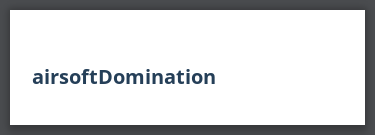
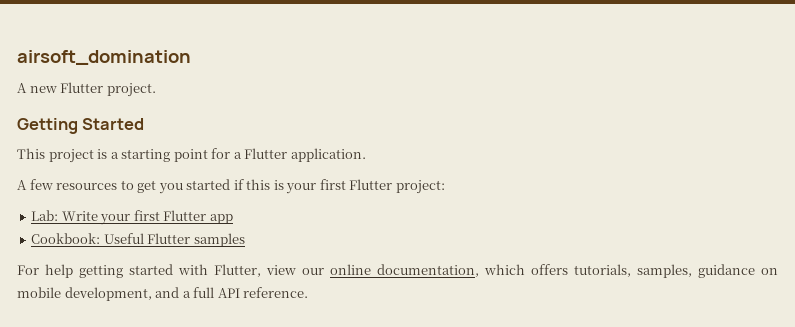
[32,69,216,84] airsoftDomination -> [17,50,191,65] [17,82,156,97] [17,118,145,134] [17,148,366,163] [17,179,445,194] [31,210,233,225] [31,233,245,247] [17,264,778,278] [17,287,309,301] airsoft_domination // A new Flutter project. // Getting Started // This project is a starting point for a Flutter application. // A few resources to get you started if this is your first Flutter project: // Lab: Write your first Flutter app // Cookbook: Useful Flutter samples // For help getting started with Flutter, view our online documentation, which offers tutorials, samples, guidance on mobile development, and a full API reference.

